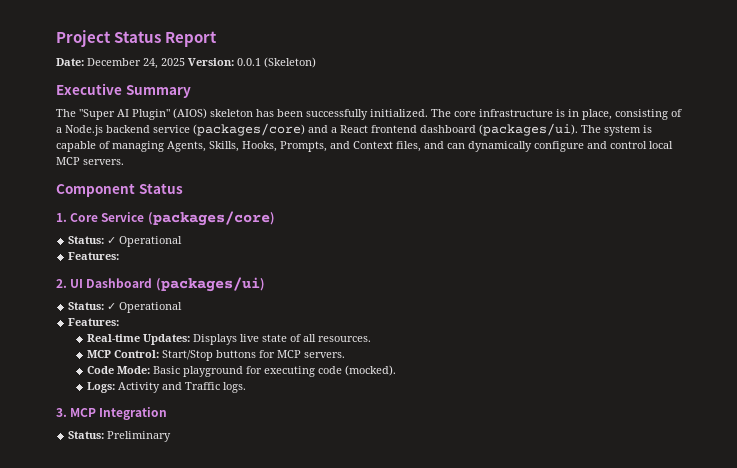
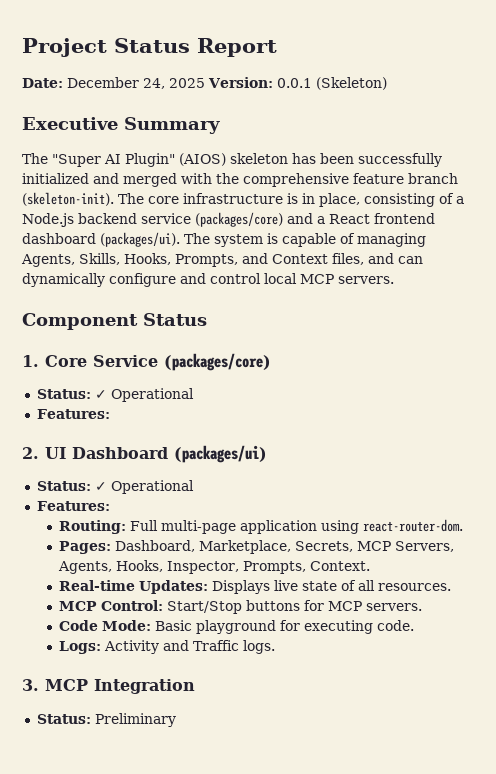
[370,109,428,117] initialized. -> [22,173,458,187] [22,192,114,206] initialized and merged with the comprehensive feature branch (skeleton-init).
(120, 322) none -> [59,519,464,534] [59,540,455,554] [58,560,371,574] // Routing: Full multi-page application using react-router-dom. // Pages: Dashboard, Marketplace, Secrets, MCP Servers, Agents, Hooks, Inspector, Prompts, Context.
[317,365,396,376] code (mocked). -> [377,620,415,631] code.

